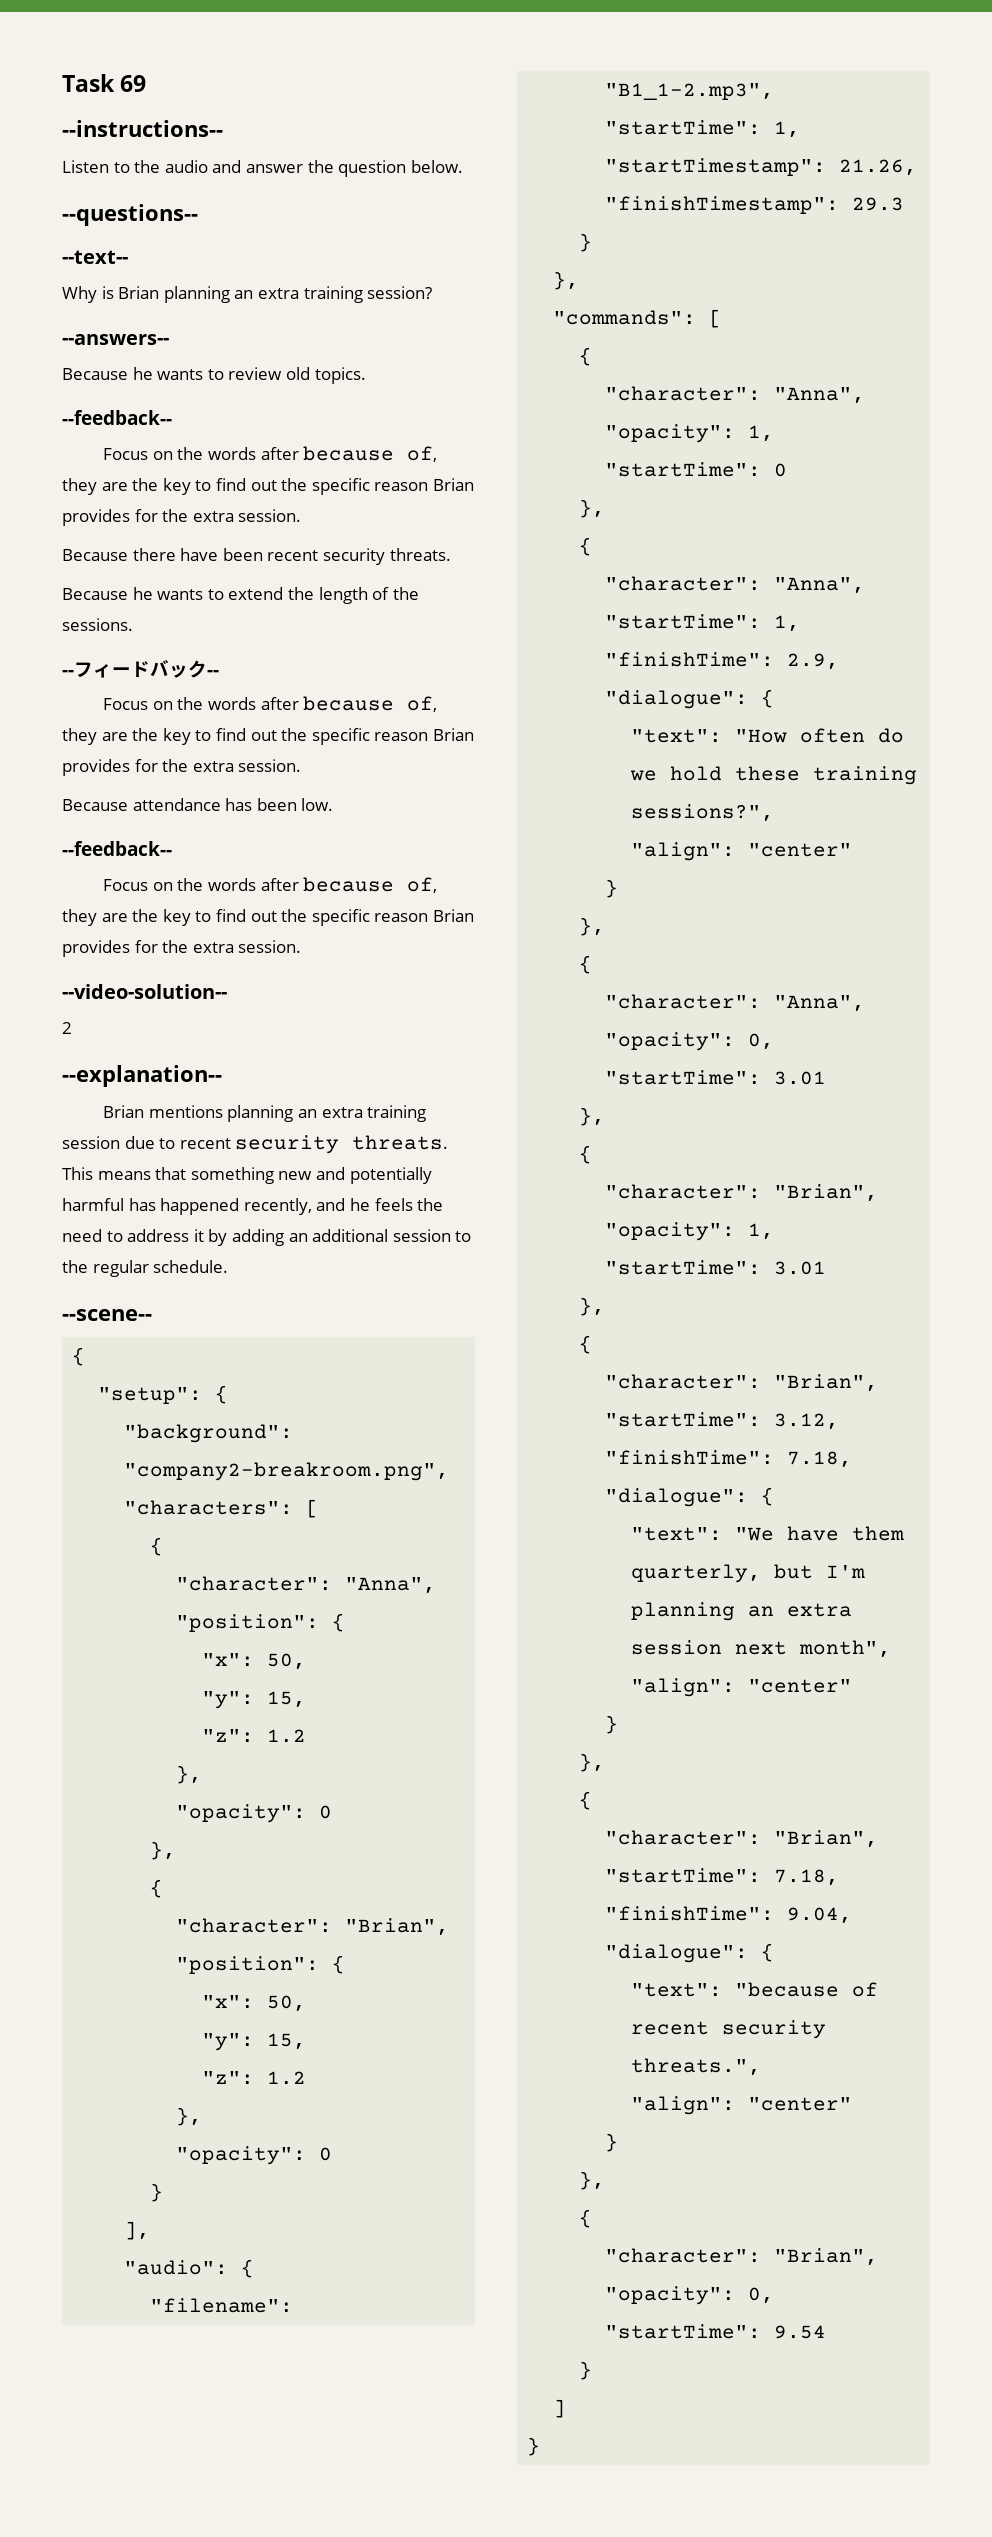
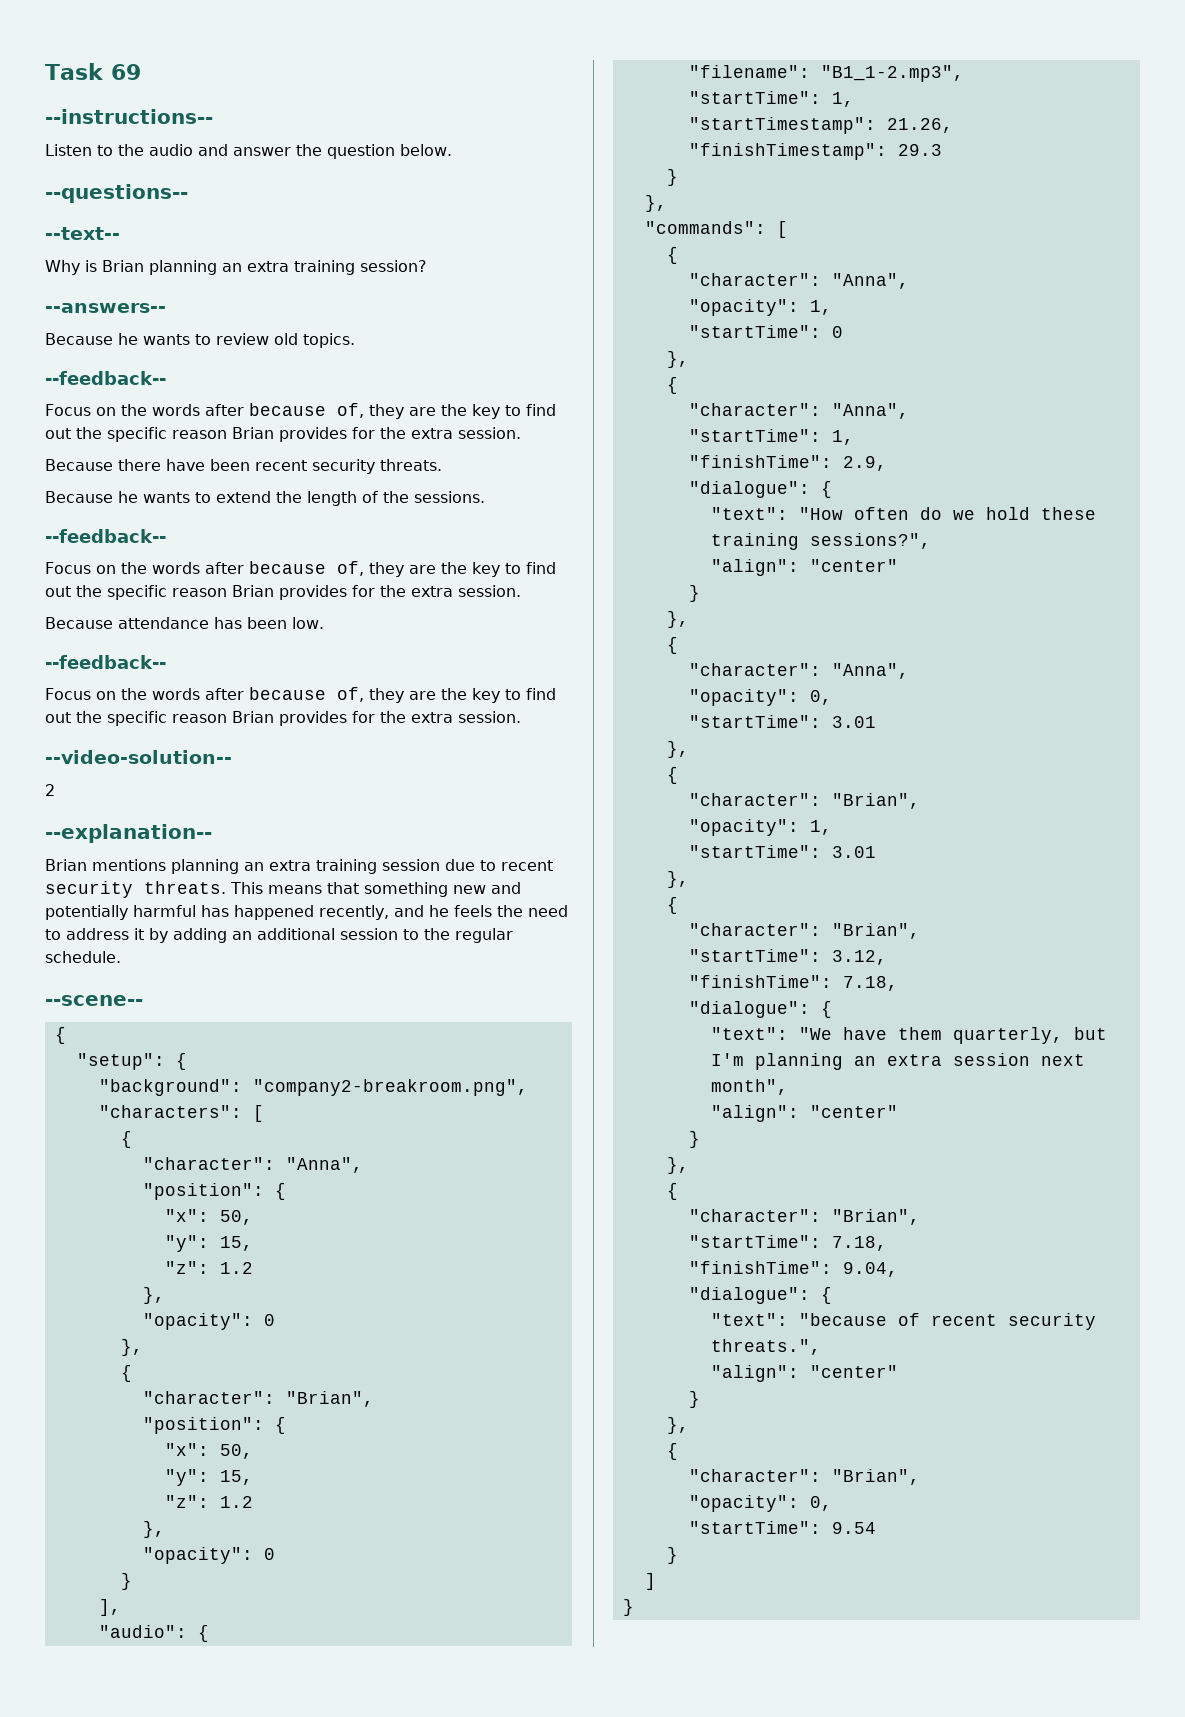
[62,660,219,678] --フィードバック-- -> [45,529,166,543] --feedback--

